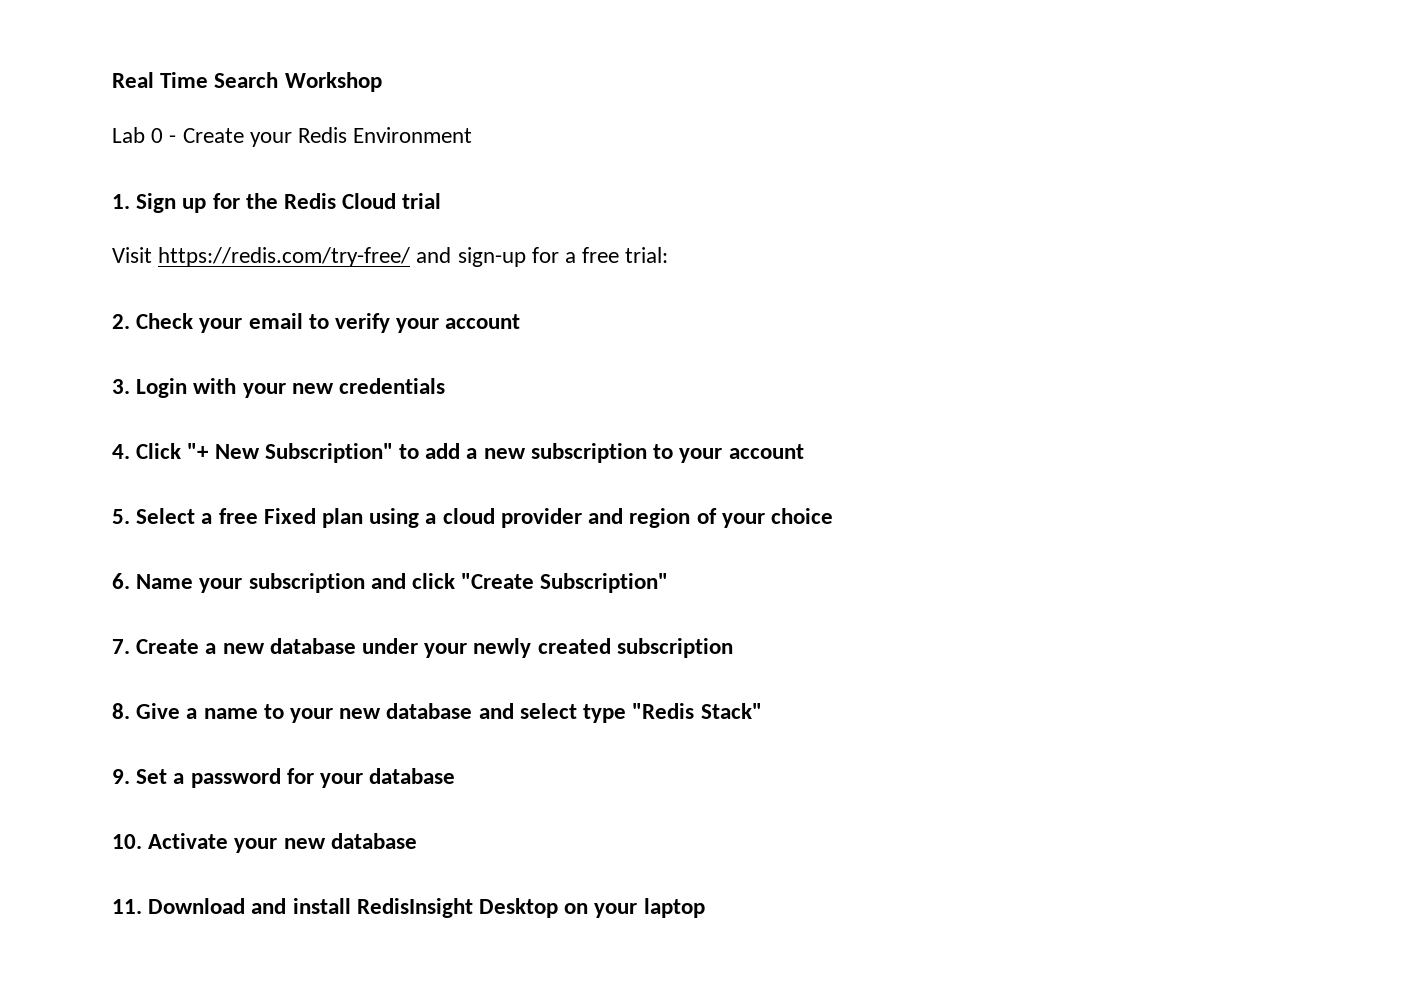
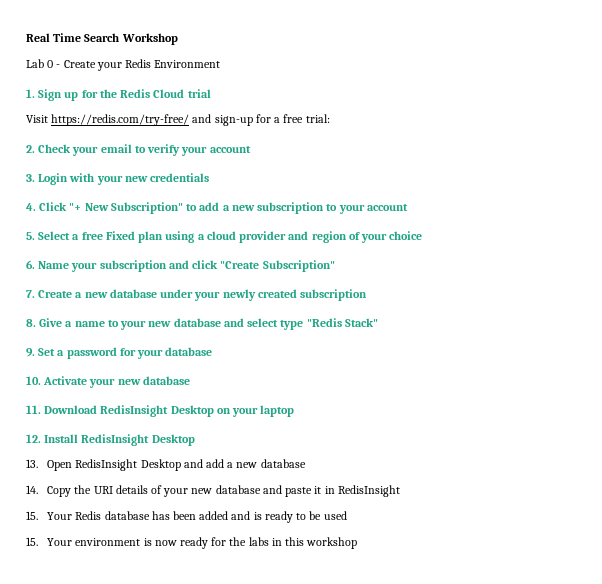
[251,898,351,914] and install -> (98, 409) none
(705, 908) none -> [26,434,195,446] [26,459,306,471] [26,485,400,497] [26,511,347,523] [26,537,358,549] // 12. Install RedisInsight Desktop // 13. Open RedisInsight Desktop and add a new database // 14. Copy the URI details of your new database and paste it in RedisInsight // 15. Your Redis database has been added and is ready to be used // 15. Your environment is now ready for the labs in this workshop

